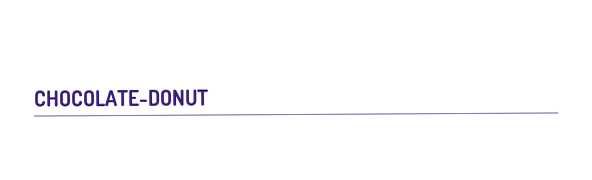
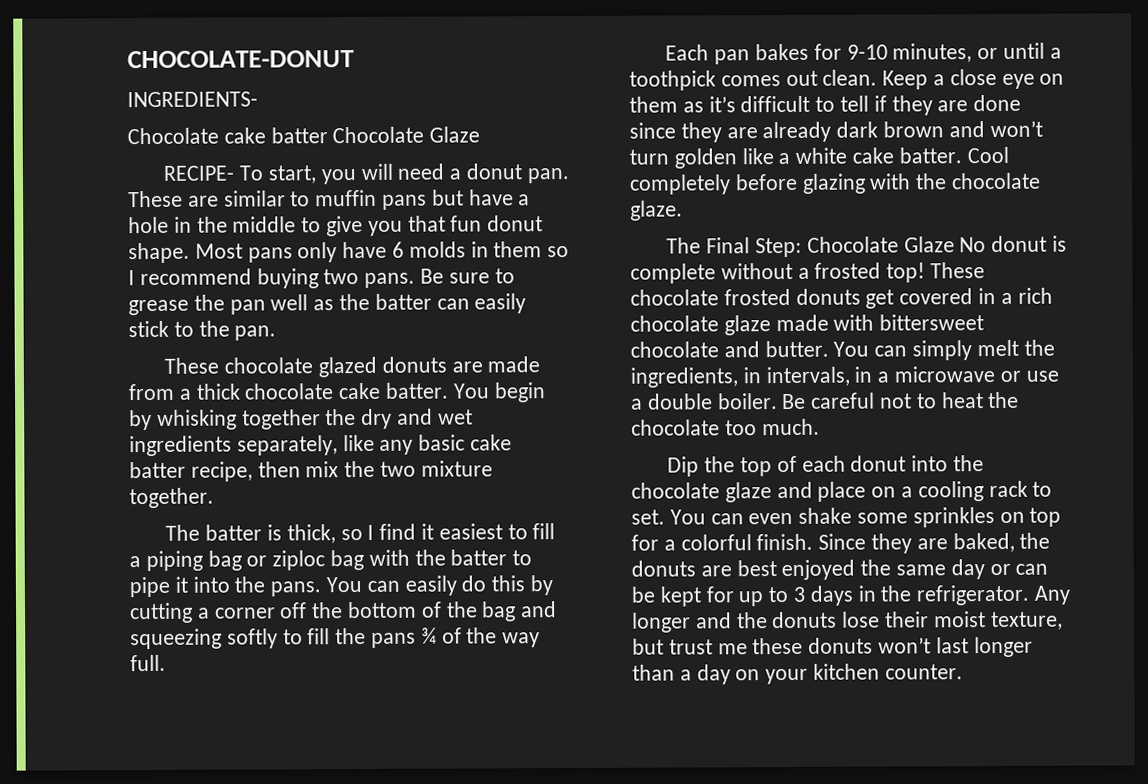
(209, 98) none -> [127,91,258,108] [127,126,481,145] [163,163,570,185] [128,189,531,210] [128,215,544,237] [128,241,570,264] [128,268,515,289] [128,293,527,316] [128,320,277,341] [164,356,541,378] [128,382,546,403] [129,408,473,431] [129,434,513,457] [129,460,493,482] [129,487,214,509] [165,523,556,544] [129,549,533,572] [129,575,554,598] [129,601,558,624] [130,627,541,650] [130,654,166,672] [665,42,1062,65] [629,69,1065,91] [629,94,1022,116] [629,120,1043,143] [629,146,1009,169] [629,172,1042,195] [630,200,683,221] [666,235,1068,258] [630,262,986,284] [630,287,1053,309] [630,314,985,336] [630,339,1055,361] [630,366,1059,388] [631,391,1020,410] [631,418,820,436] [667,455,985,477] [631,480,1053,503] [631,507,1062,528] [631,532,1051,554] [631,559,1049,581] [631,584,1072,607] [632,611,1063,633] [632,636,1033,658] [632,663,963,685] // INGREDIENTS- // Chocolate cake batter Chocolate Glaze // RECIPE- To start, you will need a donut pan. These are similar to muffin pans but have a hole in the middle to give you that fun donut shape. Most pans only have 6 molds in them so I recommend buying two pans. Be sure to grease the pan well as the batter can easily stick to the pan. // These chocolate glazed donuts are made from a thick chocolate cake batter. You begin by whisking together the dry and wet ingredients separately, like any basic cake batter recipe, then mix the two mixture together. // The batter is thick, so I find it easiest to fill a piping bag or ziploc bag with the batter to pipe it into the pans. You can easily do this by cutting a corner off the bottom of the bag and squeezing softly to fill the pans ¾ of the way full. // Each pan bakes for 9-10 minutes, or until a toothpick comes out clean. Keep a close eye on them as it’s difficult to tell if they are done since they are already dark brown and won’t turn golden like a white cake batter. Cool completely before glazing with the chocolate glaze. // The Final Step: Chocolate Glaze No donut is complete without a frosted top! These chocolate frosted donuts get covered in a rich chocolate glaze made with bittersweet chocolate and butter. You can simply melt the ingredients, in intervals, in a microwave or use a double boiler. Be careful not to heat the chocolate too much. // Dip the top of each donut into the chocolate glaze and place on a cooling rack to set. You can even shake some sprinkles on top for a colorful finish. Since they are baked, the donuts are best enjoyed the same day or can be kept for up to 3 days in the refrigerator. Any longer and the donuts lose their moist texture, but trust me these donuts won’t last longer than a day on your kitchen counter.

